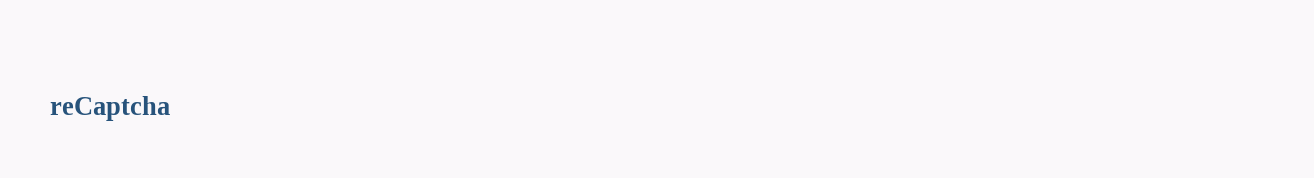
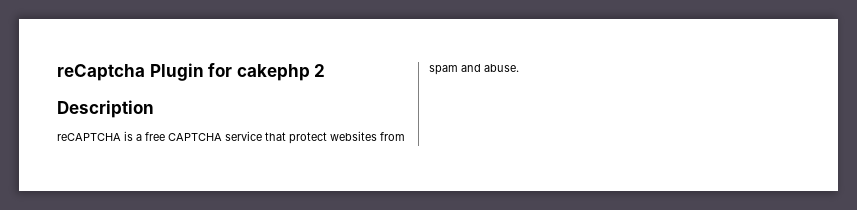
(170, 108) none -> [149,63,326,81] [57,100,154,118] [57,131,405,144] [429,64,519,75] Plugin for cakephp 2 // Description // reCAPTCHA is a free CAPTCHA service that protect websites from spam and abuse.

